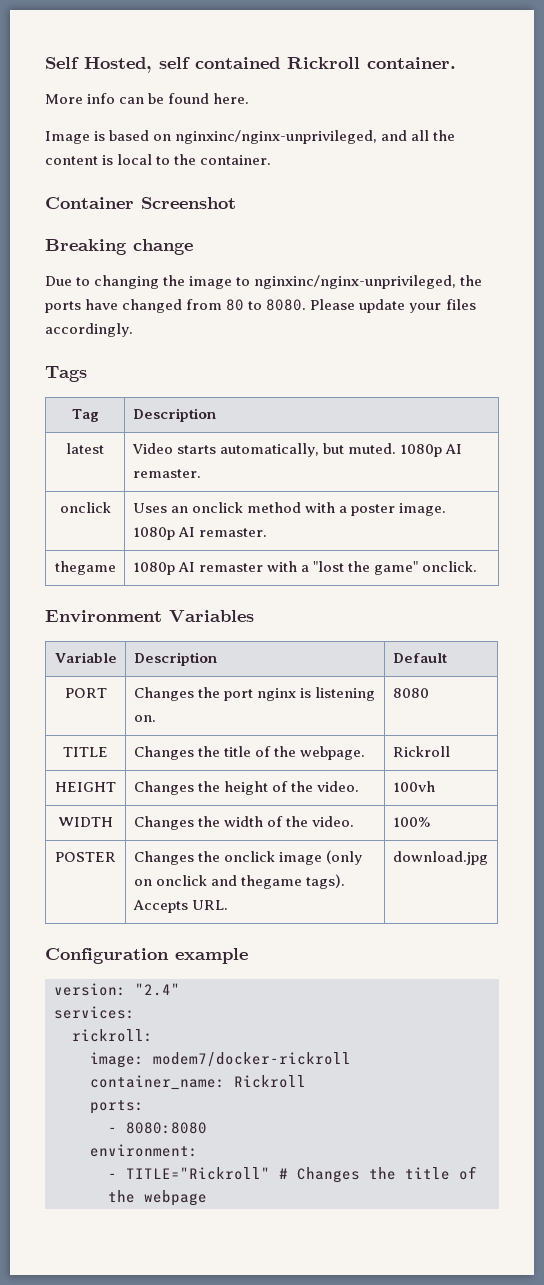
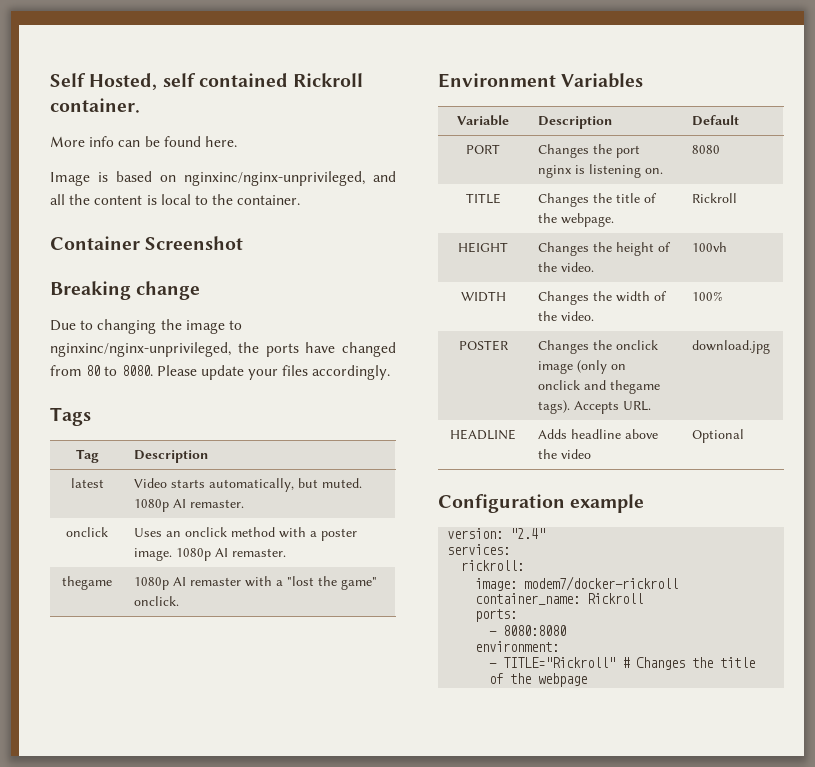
(488, 858) none -> [450,429,516,440] [538,429,659,439] [538,449,592,459] [692,429,745,443] // HEADLINE | Adds headline above the video | Optional

